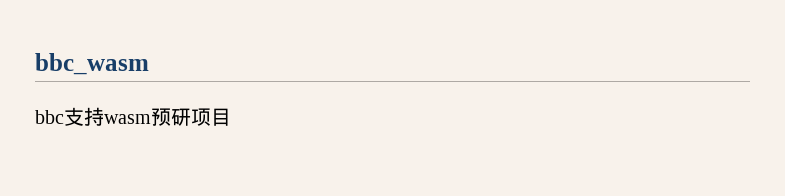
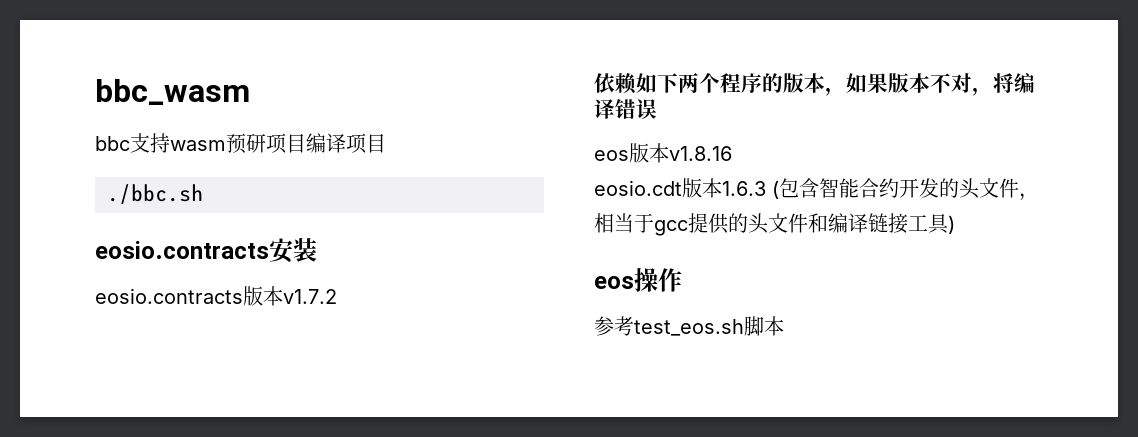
(231, 117) none -> [306,133,386,154] [107,184,203,204] [95,238,317,263] [95,286,337,306] [594,73,1035,96] [594,99,657,119] [594,143,732,163] [594,178,1039,201] [594,213,955,236] [594,268,682,292] [594,316,784,336] 编译项目 // ./bbc.sh // eosio.contracts安装 // eosio.contracts版本v1.7.2 // 依赖如下两个程序的版本，如果版本不对，将编译错误 // eos版本v1.8.16 // eosio.cdt版本1.6.3 (包含智能合约开发的头文件，相当于gcc提供的头文件和编译链接工具) // eos操作 // 参考test_eos.sh脚本

